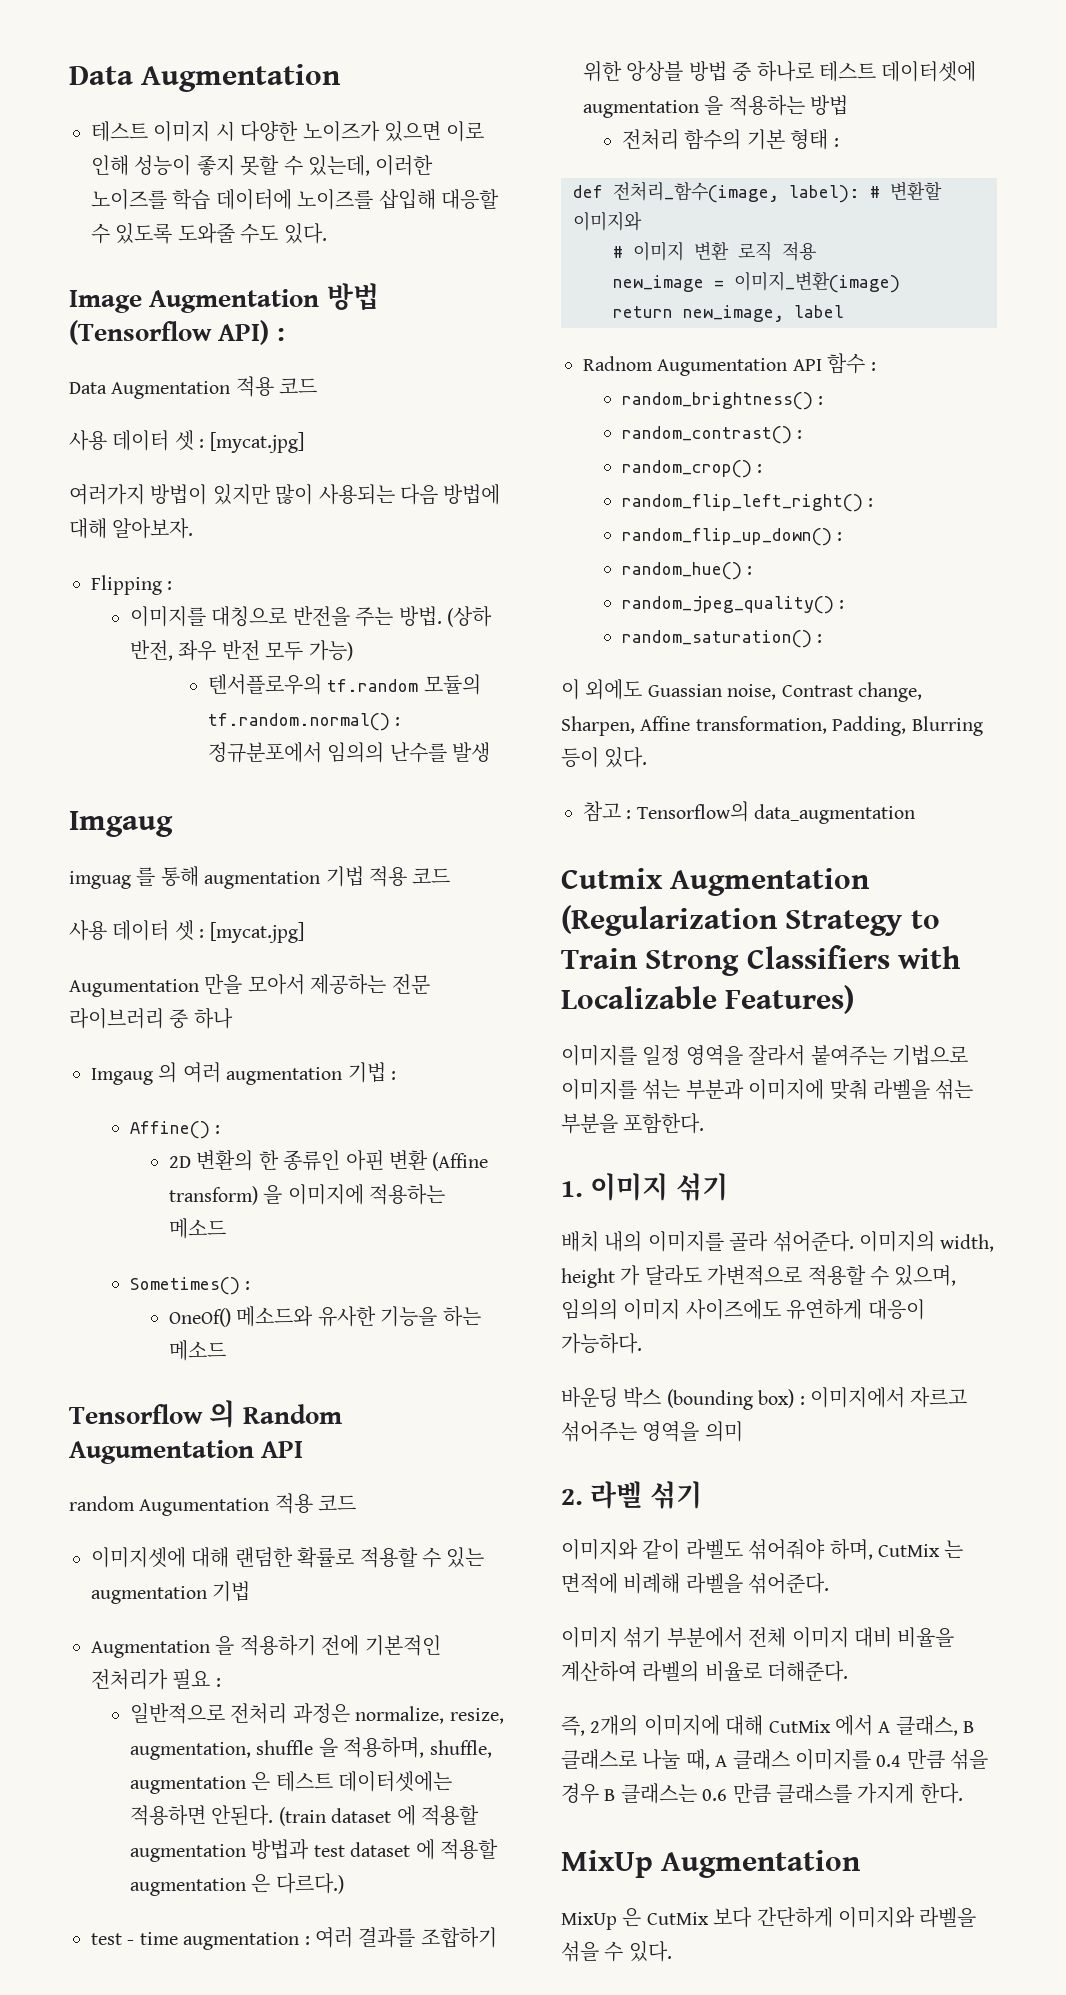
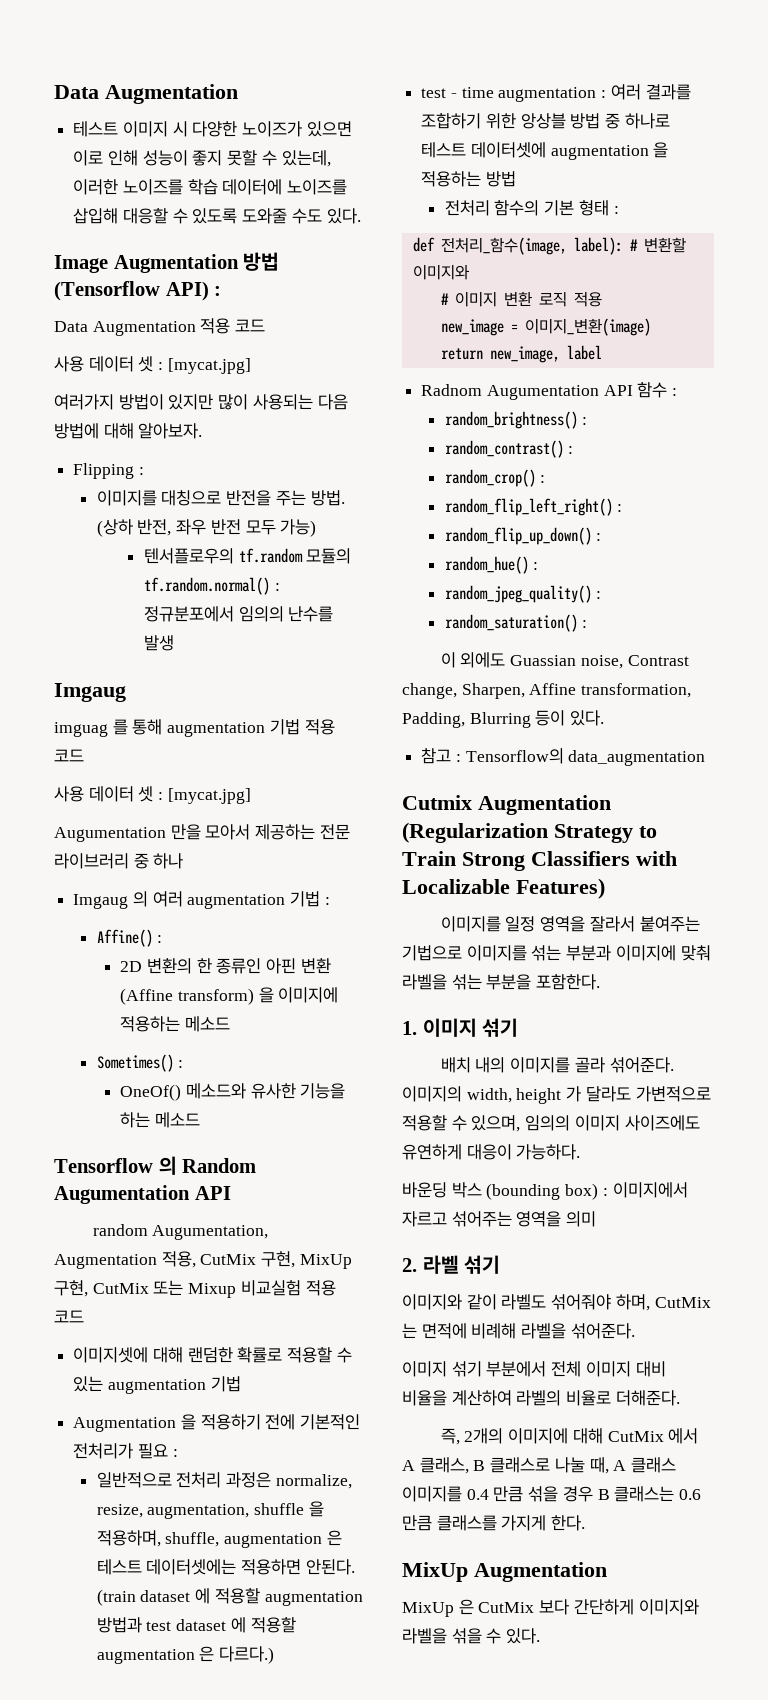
[139,1498,270,1516] Augumentation -> [152,1225,269,1240] [54,1251,352,1269] [54,1280,301,1298] Augumentation, Augmentation 적용, CutMix 구현, MixUp 구현, CutMix 또는 Mixup 비교실험

